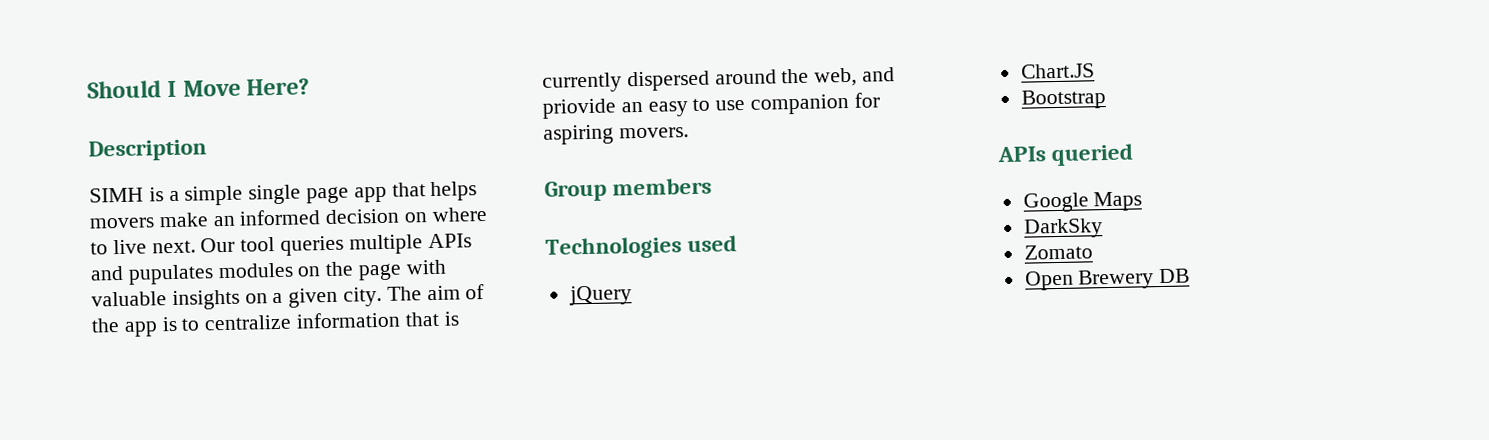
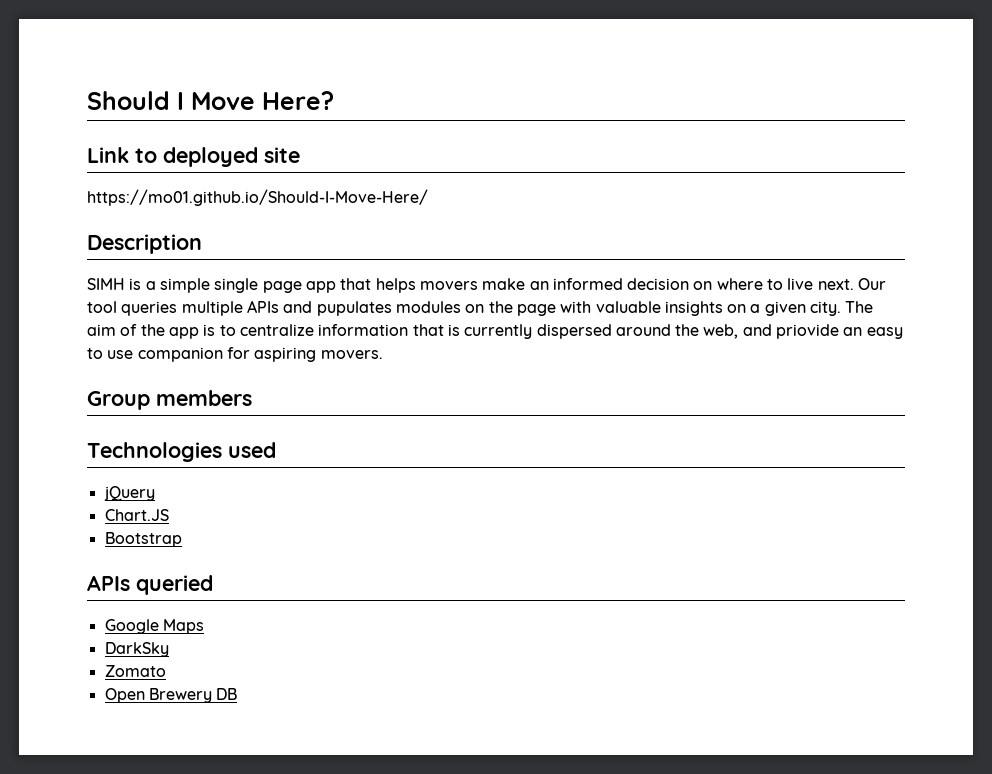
(311, 87) none -> [87,147,300,167] [87,189,428,206] // Link to deployed site // https://mo01.github.io/Should-I-Move-Here/

